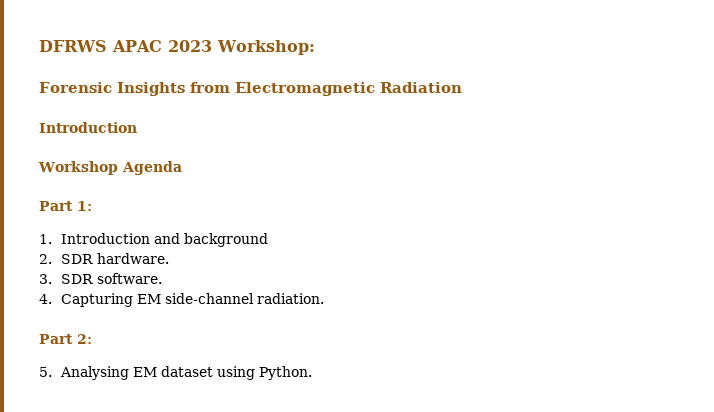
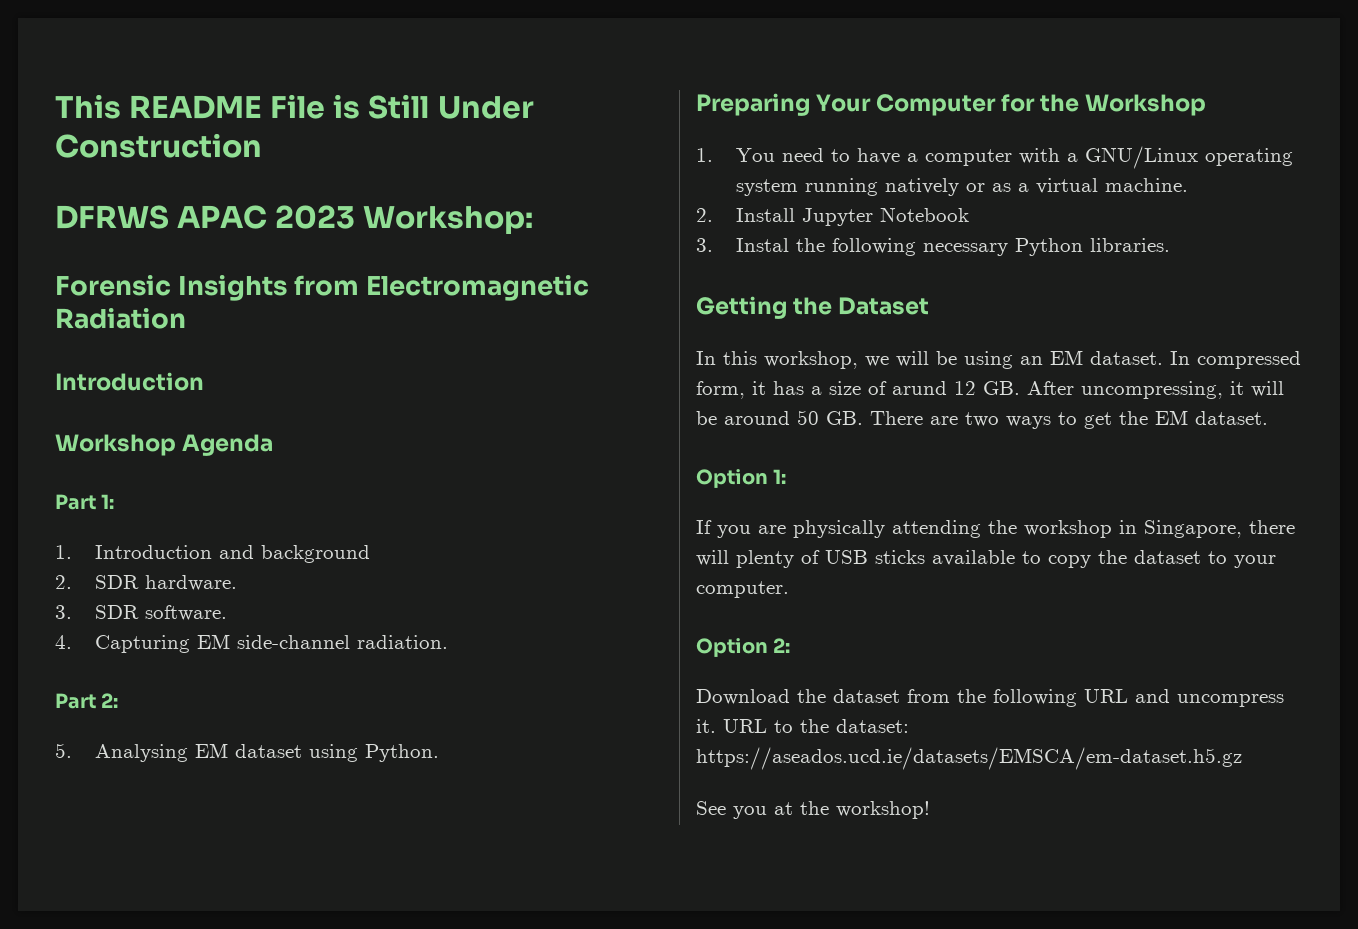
(39, 46) none -> [55,94,534,119] [55,133,262,158] This README File is Still Under Construction //
(313, 373) none -> [696,93,1207,116] [696,146,1294,169] [736,178,1189,196] [696,207,970,226] [696,238,1171,256] [696,296,930,319] [696,350,1301,369] [696,381,1284,399] [696,410,1268,429] [696,469,787,488] [696,520,1295,538] [696,550,1276,568] [696,581,789,598] [696,638,791,657] [696,689,1284,707] [696,719,909,733] [696,747,1242,770] [696,801,930,819] // Preparing Your Computer for the Workshop // 1. You need to have a computer with a GNU/Linux operating system running natively or as a virtual machine. // 2. Install Jupyter Notebook // 3. Instal the following necessary Python libraries. // Getting the Dataset // In this workshop, we will be using an EM dataset. In compressed form, it has a size of arund 12 GB. After uncompressing, it will be around 50 GB. There are two ways to get the EM dataset. // Option 1: // If you are physically attending the workshop in Singapore, there will plenty of USB sticks available to copy the dataset to your computer. // Option 2: // Download the dataset from the following URL and uncompress it. URL to the dataset: https://aseados.ucd.ie/datasets/EMSCA/em-dataset.h5.gz // See you at the workshop!

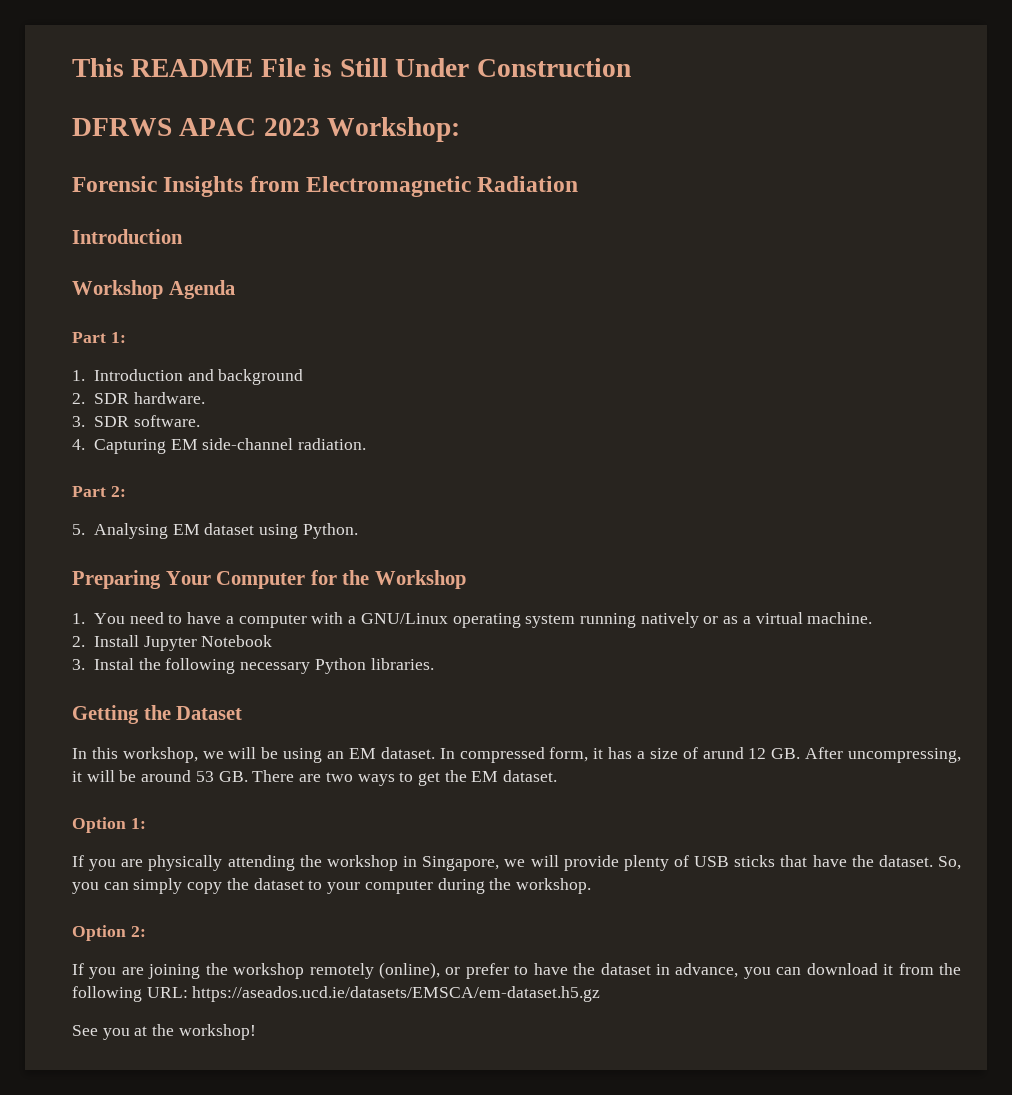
[797,410,819,425] 50 -> [195,771,214,782] 53
[1249,520,1295,534] [696,550,729,566] there will -> [504,855,619,871] we will provide
[932,550,1041,566] available to -> [780,855,961,870] [72,878,183,894] that have the dataset. So, you can simply
[696,581,789,598] [696,638,791,657] [696,689,1284,707] [696,719,909,733] computer. // Option 2: // Download the dataset from the following URL and uncompress it. URL to the dataset: -> [364,878,591,894] [72,925,146,941] [72,962,962,979] [72,986,188,1002] computer during the workshop. // Option 2: // If you are joining the workshop remotely (online), or prefer to have the dataset in advance, you can download it from the following URL:

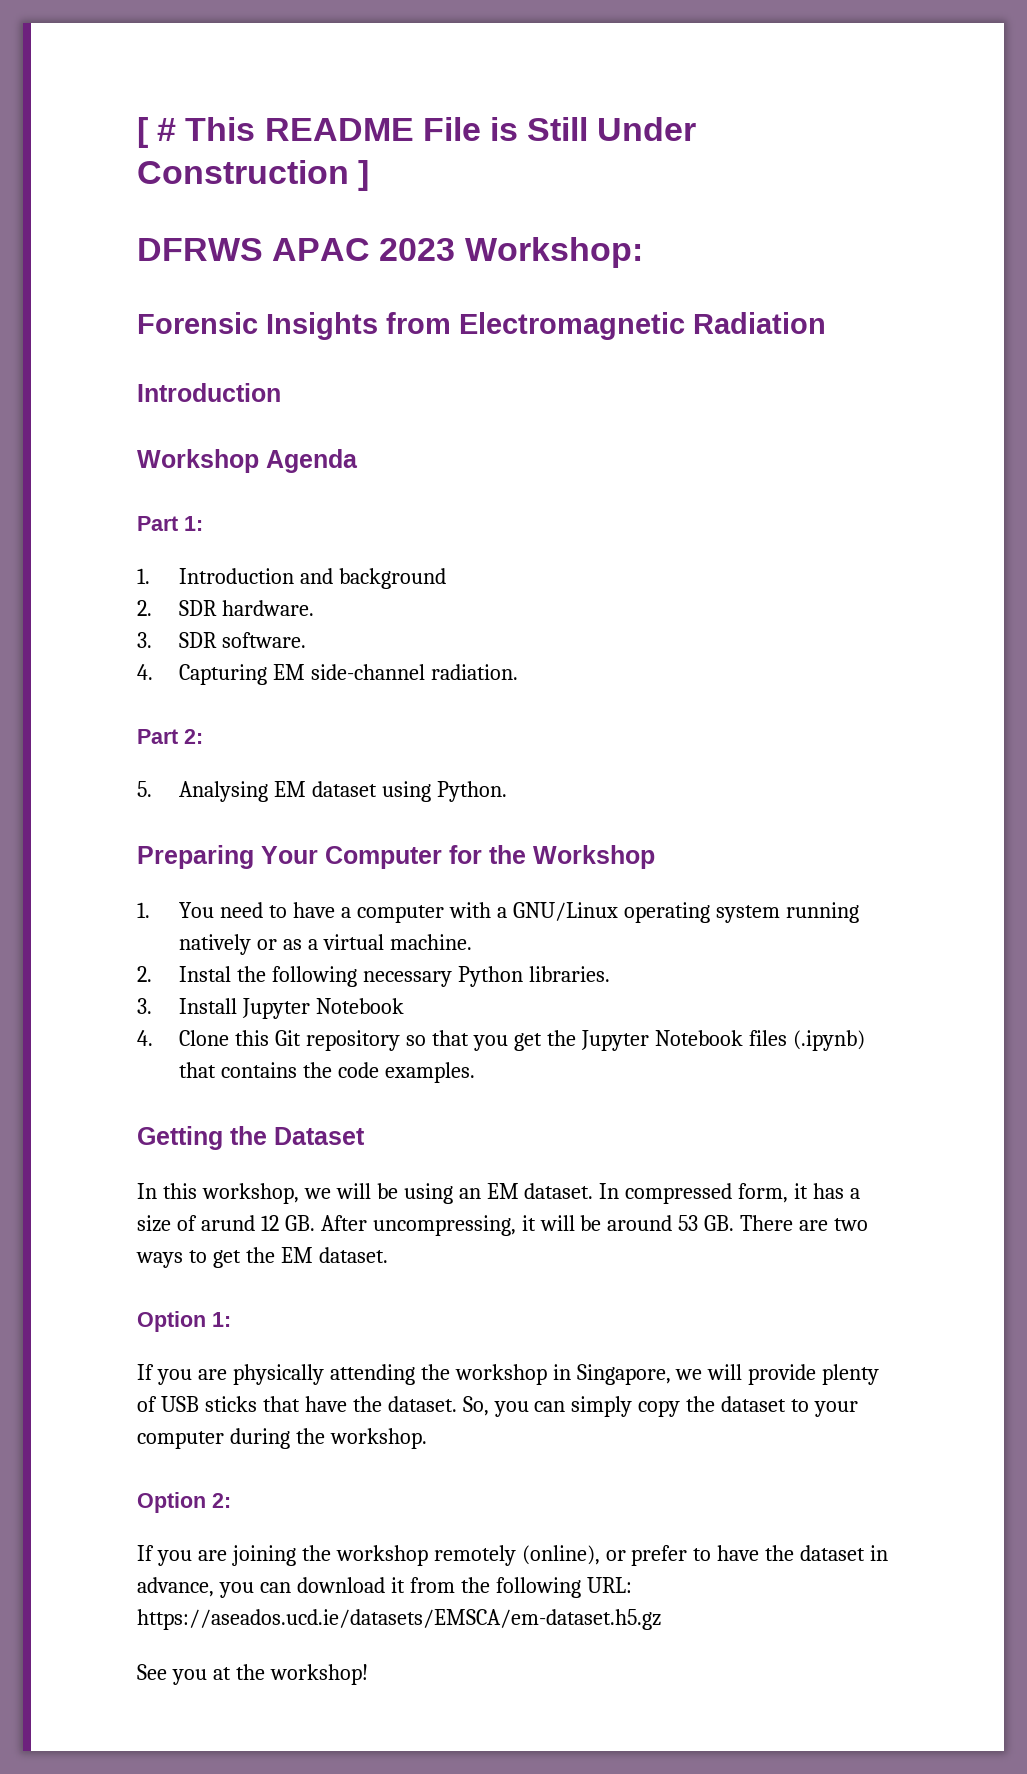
(72, 67) none -> [137,117,177,148] [ #
(631, 67) none -> [358,160,370,191] ]
[94,635,273,651] [72,659,85,670] Install Jupyter Notebook // 3. -> (152, 974) none
(434, 664) none -> [137,998,405,1019] [137,1030,865,1051] [179,1062,476,1083] // 3. Install Jupyter Notebook // 4. Clone this Git repository so that you get the Jupyter Notebook files (.ipynb) that contains the code examples.

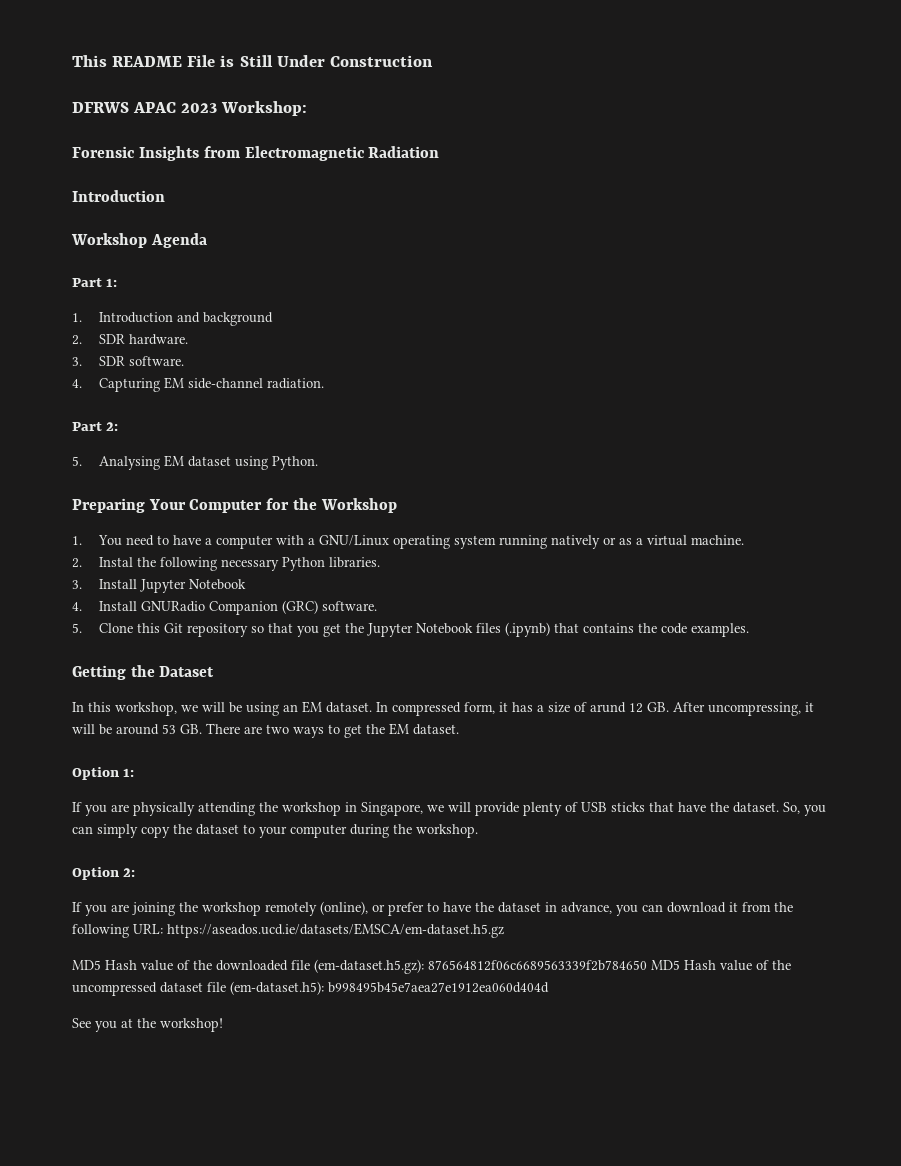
[137,117,177,148] [ # -> (72, 61) none
[358,160,370,191] ] -> (433, 61) none
(153, 1038) none -> [98,600,377,615] [72,623,82,633] Install GNURadio Companion (GRC) software. // 5.
(661, 1619) none -> [72,959,791,974] [72,981,549,996] // MD5 Hash value of the downloaded file (em-dataset.h5.gz): 876564812f06c6689563339f2b784650 MD5 Hash value of the uncompressed dataset file (em-dataset.h5): b998495b45e7aea27e1912ea060d404d

